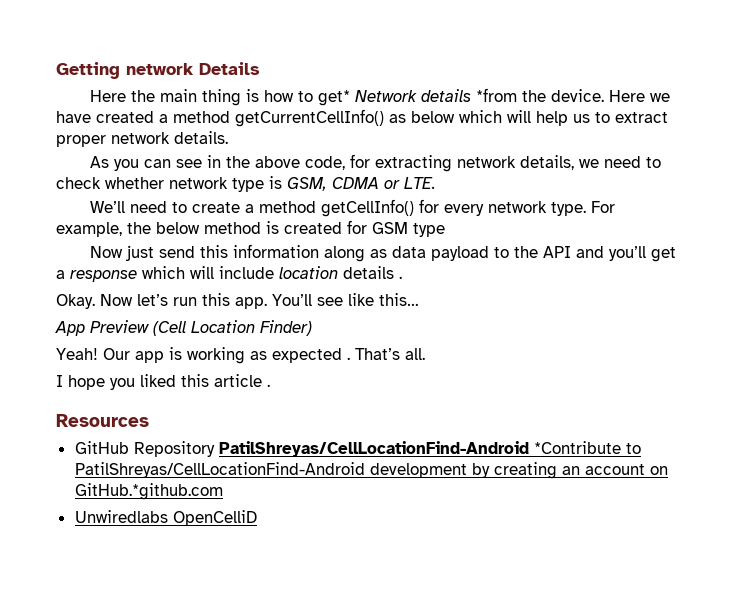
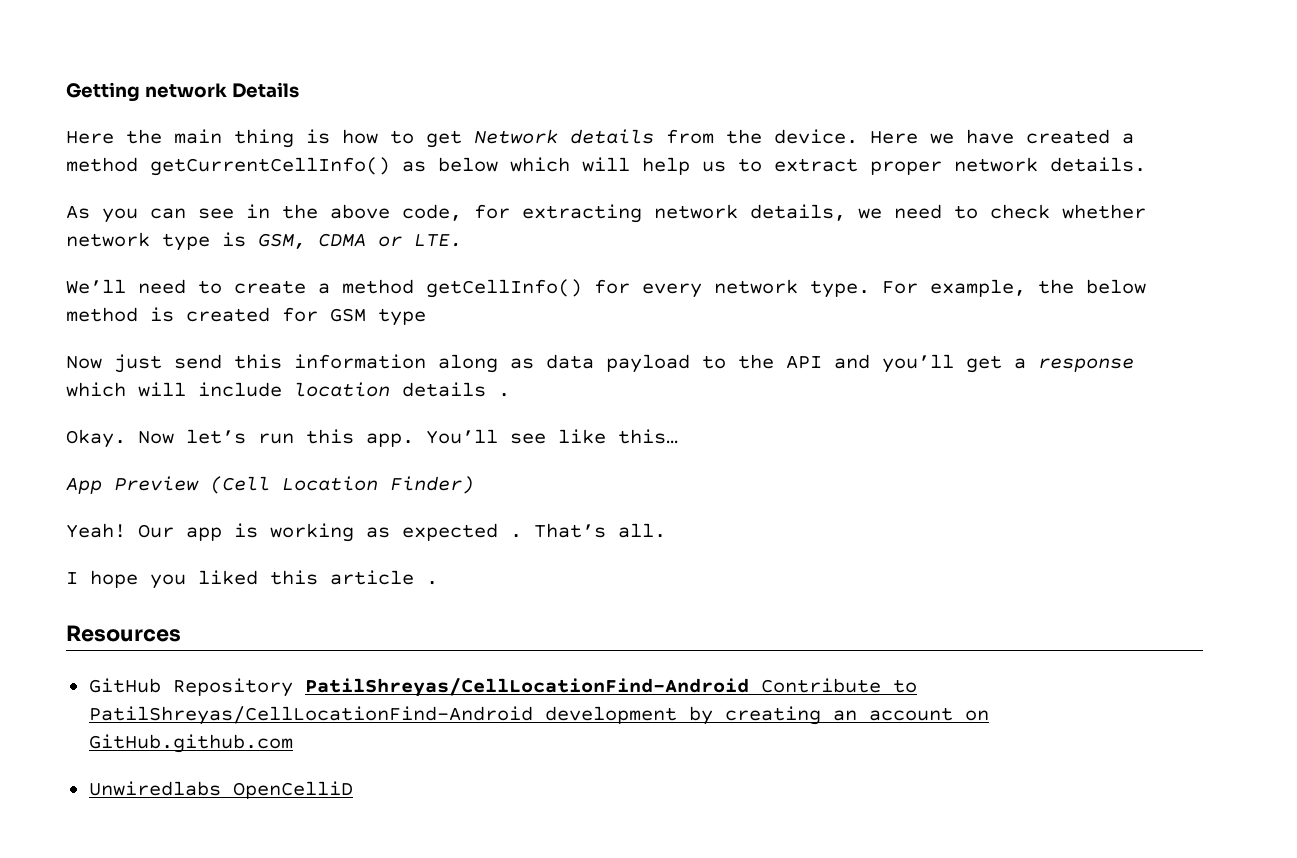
[318,90,351,106] get* -> [426,130,462,148] get
[476,88,518,102] *from -> [666,129,714,144] from
[533,441,621,454] *Contribute -> [760,678,881,693] Contribute
[74,483,223,500] GitHub.*github.com -> [88,734,293,753] GitHub.github.com

